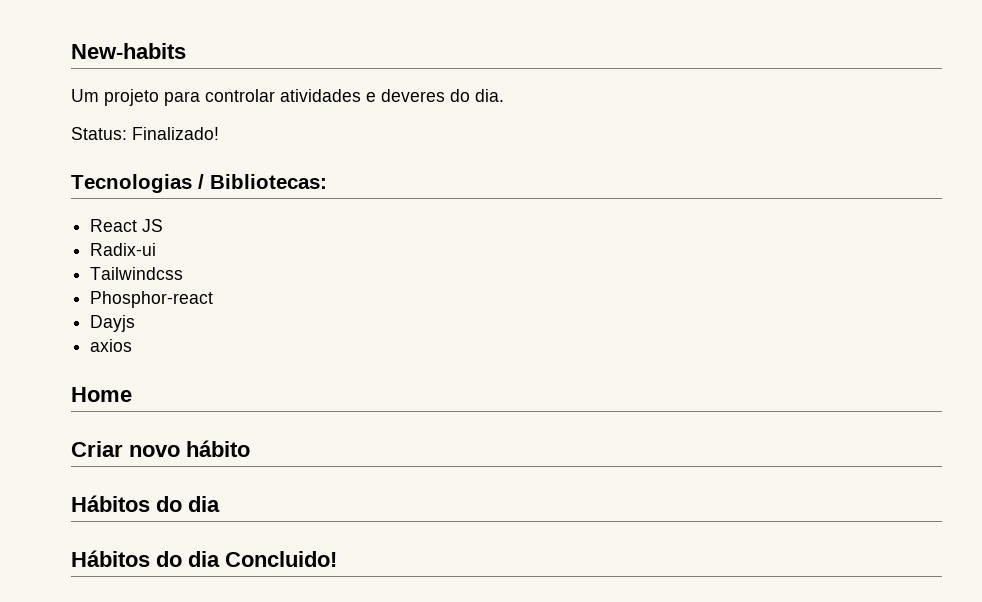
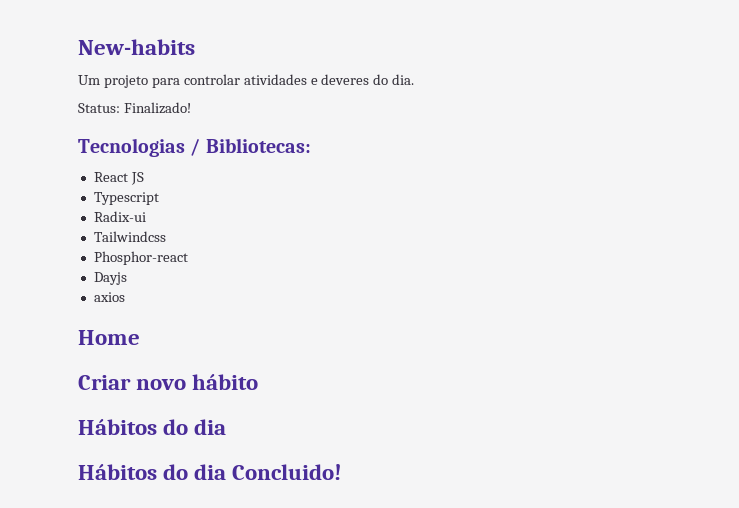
(164, 225) none -> [93,192,159,205] // Typescript

